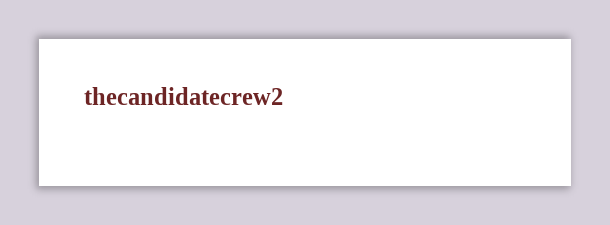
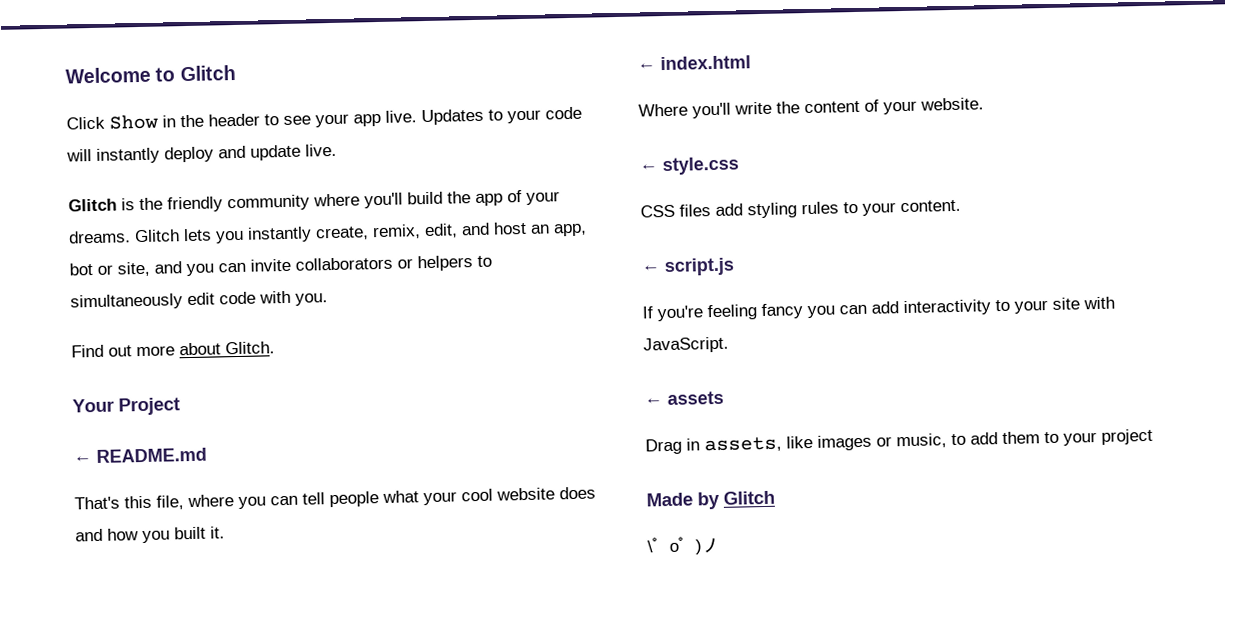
[84,87,283,105] thecandidatecrew2 -> [65,64,236,84] [66,106,582,130] [66,143,337,164] [68,190,560,213] [68,221,587,244] [69,255,492,277] [70,290,328,311] [71,341,275,358] [72,397,180,416] [73,447,207,464] [74,486,596,510] [75,526,225,544] [637,55,751,71] [638,97,984,119] [639,156,739,176] [640,199,961,219] [641,257,735,277] [642,296,1115,322] [643,336,729,354] [644,390,724,406] [645,428,1153,455] [646,490,775,510] [647,536,719,555] Welcome to Glitch // Click Show in the header to see your app live. Updates to your code will instantly deploy and update live. // Glitch is the friendly community where you'll build the app of your dreams. Glitch lets you instantly create, remix, edit, and host an app, bot or site, and you can invite collaborators or helpers to simultaneously edit code with you. // Find out more about Glitch. // Your Project // ← README.md // That's this file, where you can tell people what your cool website does and how you built it. // ← index.html // Where you'll write the content of your website. // ← style.css // CSS files add styling rules to your content. // ← script.js // If you're feeling fancy you can add interactivity to your site with JavaScript. // ← assets // Drag in assets, like images or music, to add them to your project // Made by Glitch // \゜o゜)ノ

